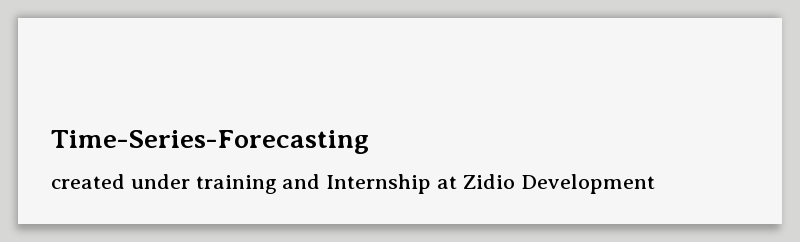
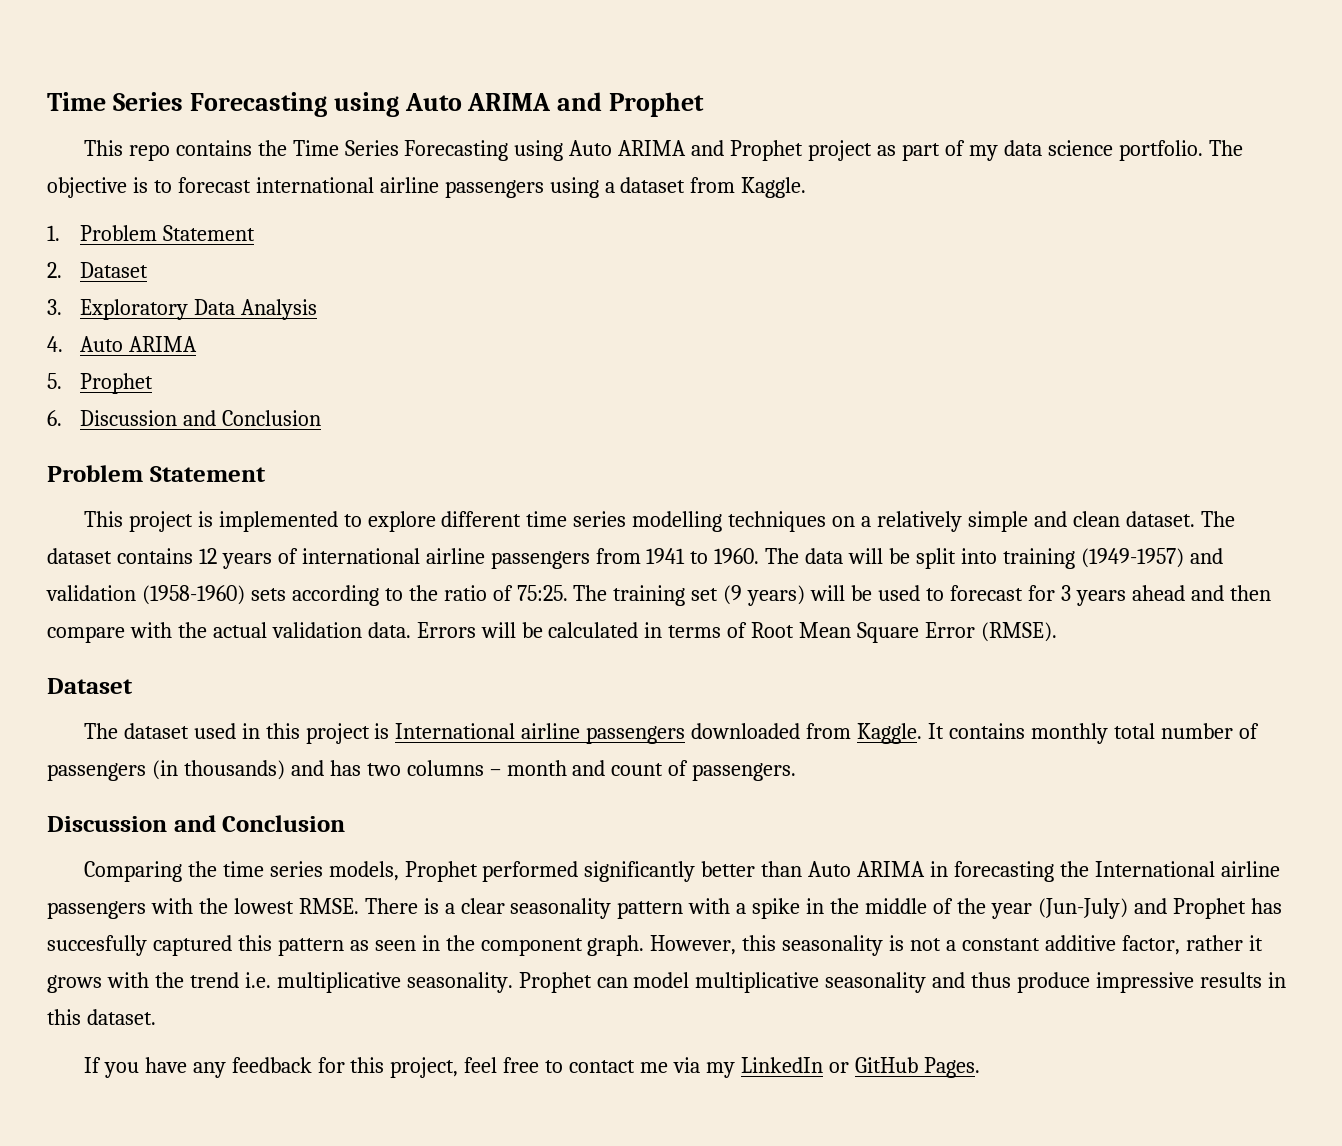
[51,130,369,154] [51,174,655,194] Time-Series-Forecasting // created under training and Internship at Zidio Development -> [47,92,705,117] [83,140,1243,161] [47,177,807,198] [47,225,255,241] [47,262,148,278] [47,299,317,320] [47,336,197,352] [47,373,153,394] [47,410,321,426] [47,465,266,482] [83,511,1235,532] [47,548,1223,569] [46,585,1271,606] [47,622,1057,643] [47,678,133,694] [83,723,1259,744] [47,760,797,781] [47,815,346,832] [83,861,1280,882] [47,898,1282,919] [47,935,1263,956] [47,972,1286,993] [47,1009,156,1025] [83,1057,980,1078] Time Series Forecasting using Auto ARIMA and Prophet // This repo contains the Time Series Forecasting using Auto ARIMA and Prophet project as part of my data science portfolio. The objective is to forecast international airline passengers using a dataset from Kaggle. // 1. Problem Statement // 2. Dataset // 3. Exploratory Data Analysis // 4. Auto ARIMA // 5. Prophet // 6. Discussion and Conclusion // Problem Statement // This project is implemented to explore different time series modelling techniques on a relatively simple and clean dataset. The dataset contains 12 years of international airline passengers from 1941 to 1960. The data will be split into training (1949-1957) and validation (1958-1960) sets according to the ratio of 75:25. The training set (9 years) will be used to forecast for 3 years ahead and then compare with the actual validation data. Errors will be calculated in terms of Root Mean Square Error (RMSE). // Dataset // The dataset used in this project is International airline passengers downloaded from Kaggle. It contains monthly total number of passengers (in thousands) and has two columns – month and count of passengers. // Discussion and Conclusion // Comparing the time series models, Prophet performed significantly better than Auto ARIMA in forecasting the International airline passengers with the lowest RMSE. There is a clear seasonality pattern with a spike in the middle of the year (Jun-July) and Prophet has succesfully captured this pattern as seen in the component graph. However, this seasonality is not a constant additive factor, rather it grows with the trend i.e. multiplicative seasonality. Prophet can model multiplicative seasonality and thus produce impressive results in this dataset. // If you have any feedback for this project, feel free to contact me via my LinkedIn or GitHub Pages.

